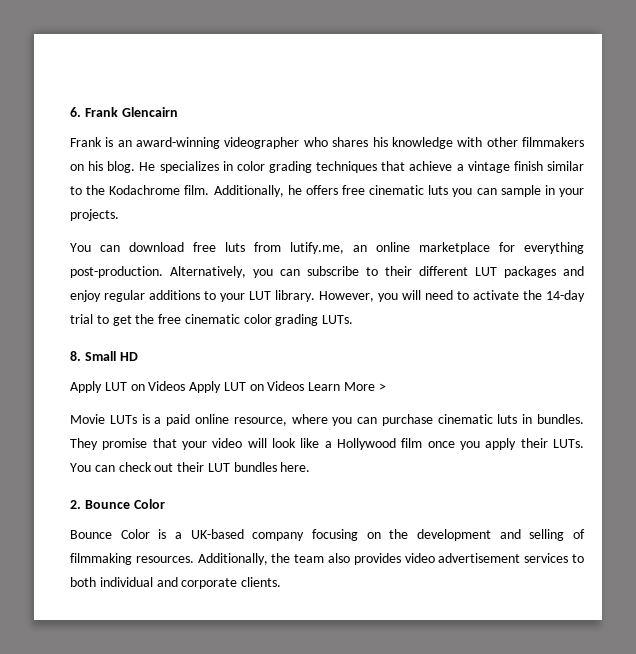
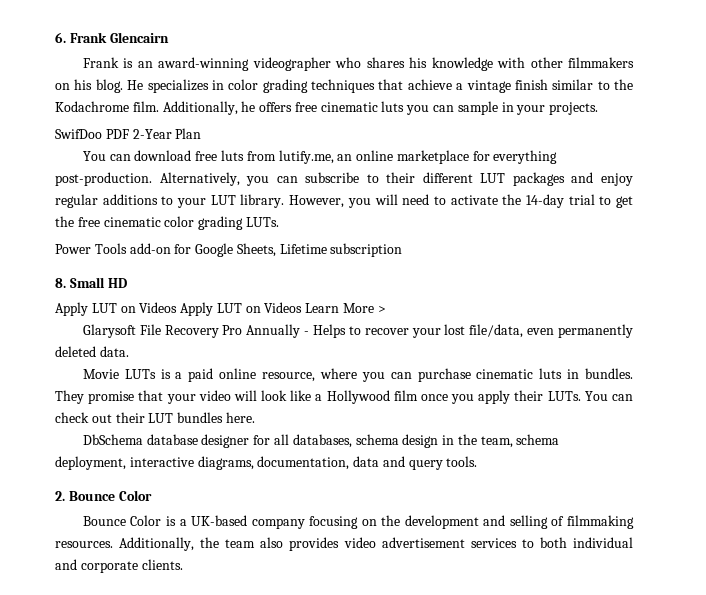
(119, 215) none -> [55,128,202,139] // SwifDoo PDF 2-Year Plan
(354, 319) none -> [55,243,403,257] // Power Tools add-on for Google Sheets, Lifetime subscription
(386, 387) none -> [82,324,633,338] [55,346,129,357] // Glarysoft File Recovery Pro Annually - Helps to recover your lost file/data, even permanently deleted data.
(311, 467) none -> [82,434,560,448] [55,456,478,470] // DbSchema database designer for all databases, schema design in the team, schema deployment, interactive diagrams, documentation, data and query tools.

